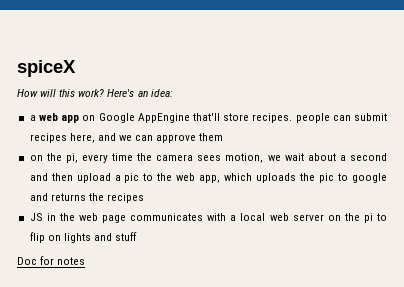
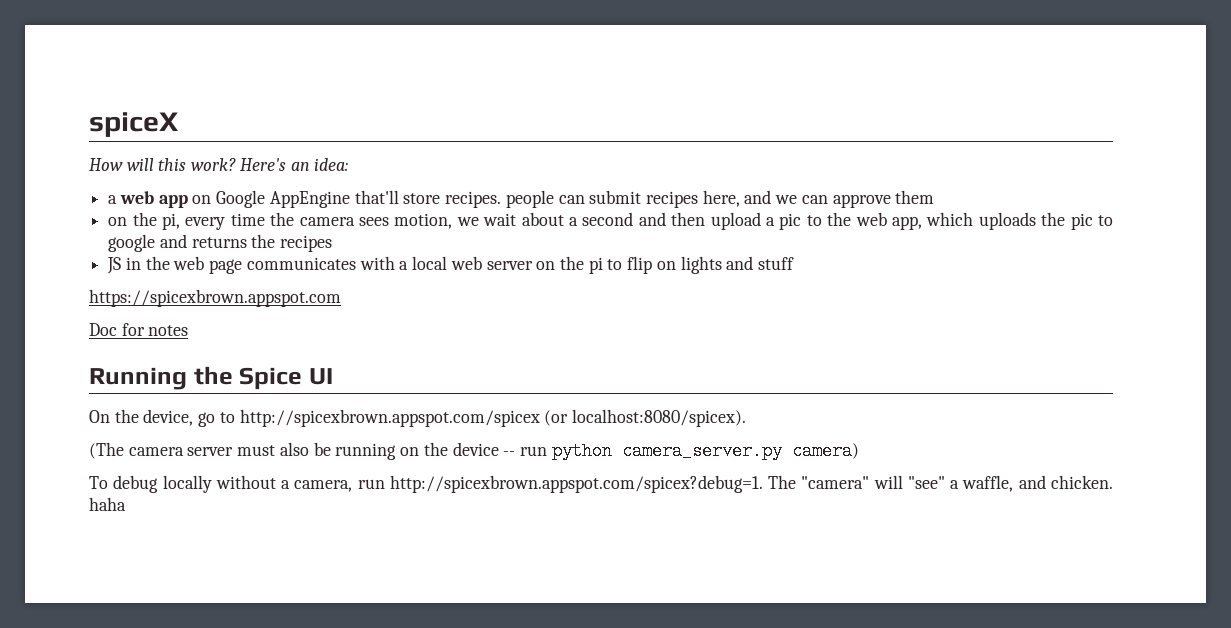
(138, 236) none -> [89,289,341,307] // https://spicexbrown.appspot.com
(86, 261) none -> [89,366,333,390] [89,409,747,427] [89,442,859,460] [89,475,1113,493] [89,497,126,511] // Running the Spice UI // On the device, go to http://spicexbrown.appspot.com/spicex (or localhost:8080/spicex). // (The camera server must also be running on the device -- run python camera_server.py camera) // To debug locally without a camera, run http://spicexbrown.appspot.com/spicex?debug=1. The "camera" will "see" a waffle, and chicken. haha

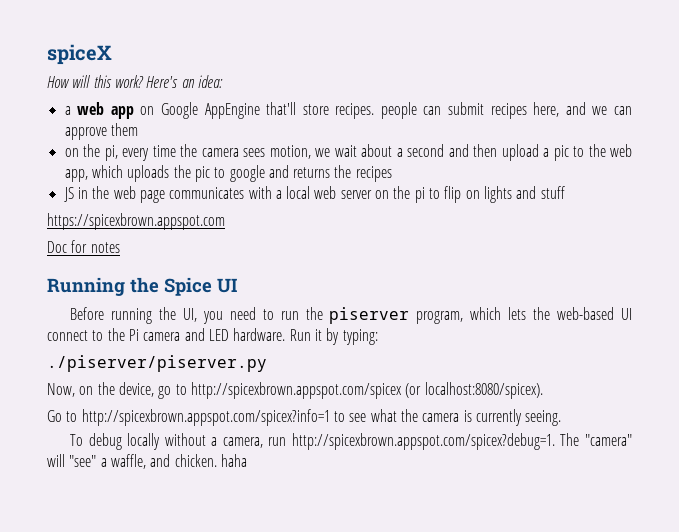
[89,410,110,423] On -> [70,307,633,324] [47,328,378,345] [47,355,267,372] [47,383,94,397] Before running the UI, you need to run the piserver program, which lets the web-based UI connect to the Pi camera and LED hardware. Run it by typing: // ./piserver/piserver.py // Now, on
[89,442,859,460] (The camera server must also be running on the device -- run python camera_server.py camera) -> [47,409,562,426] Go to http://spicexbrown.appspot.com/spicex?info=1 to see what the camera is currently seeing.

